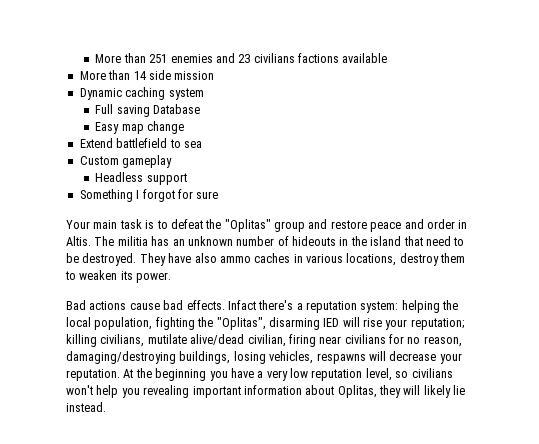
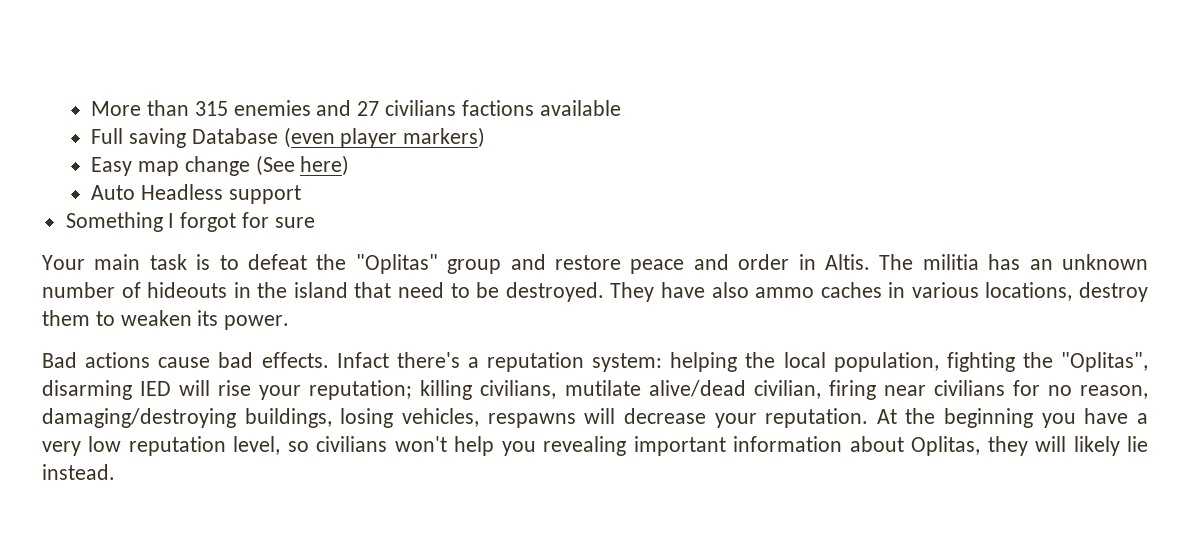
[95,53,168,63] More than 251 -> [91,100,228,116] More than 315
[238,54,251,63] 23 -> [357,101,380,116] 27
[79,70,215,80] [79,87,204,100] // More than 14 side mission // Dynamic caching system -> (621, 108) none
(201, 109) none -> [283,127,486,148] (even player markers)
[79,138,202,148] [79,155,173,168] // Extend battlefield to sea // Custom gameplay // -> [255,155,350,176] [91,185,136,200] (See here) // Auto

